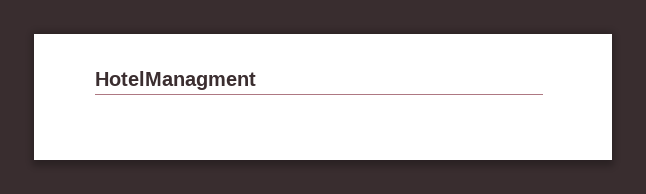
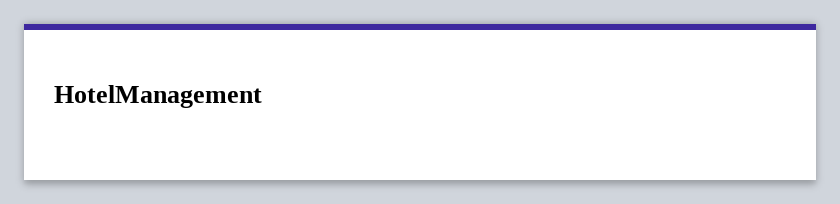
[95,71,256,90] HotelManagment -> [54,85,262,108] HotelManagement

